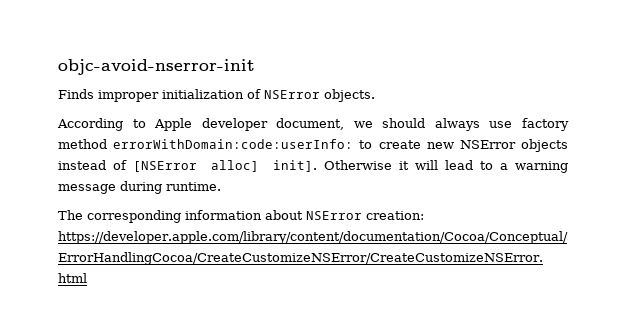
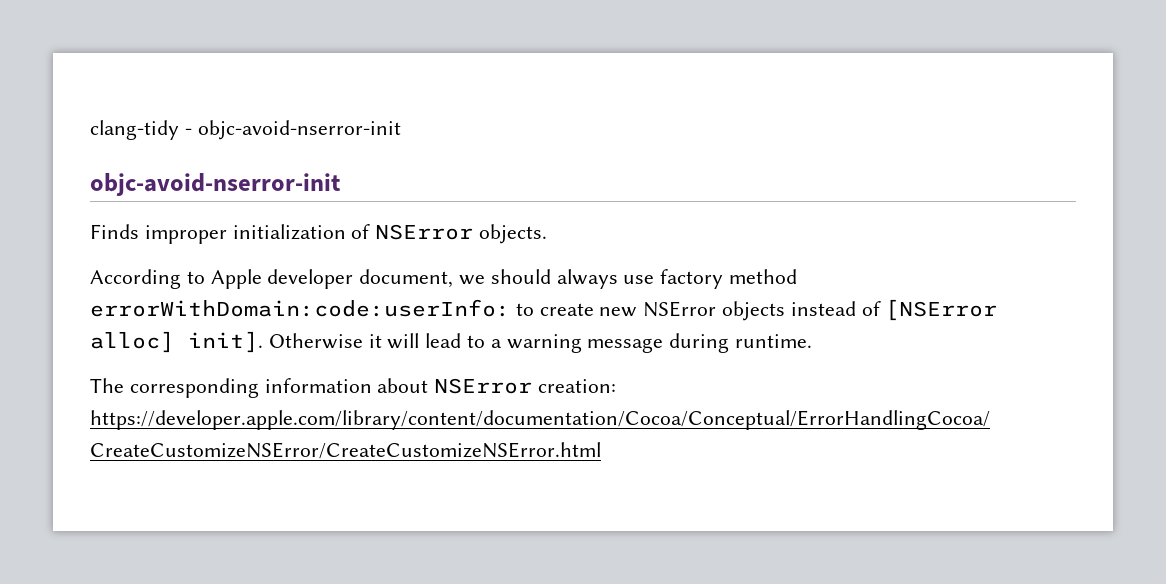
(58, 67) none -> [90,120,401,140] clang-tidy - objc-avoid-nserror-init //

